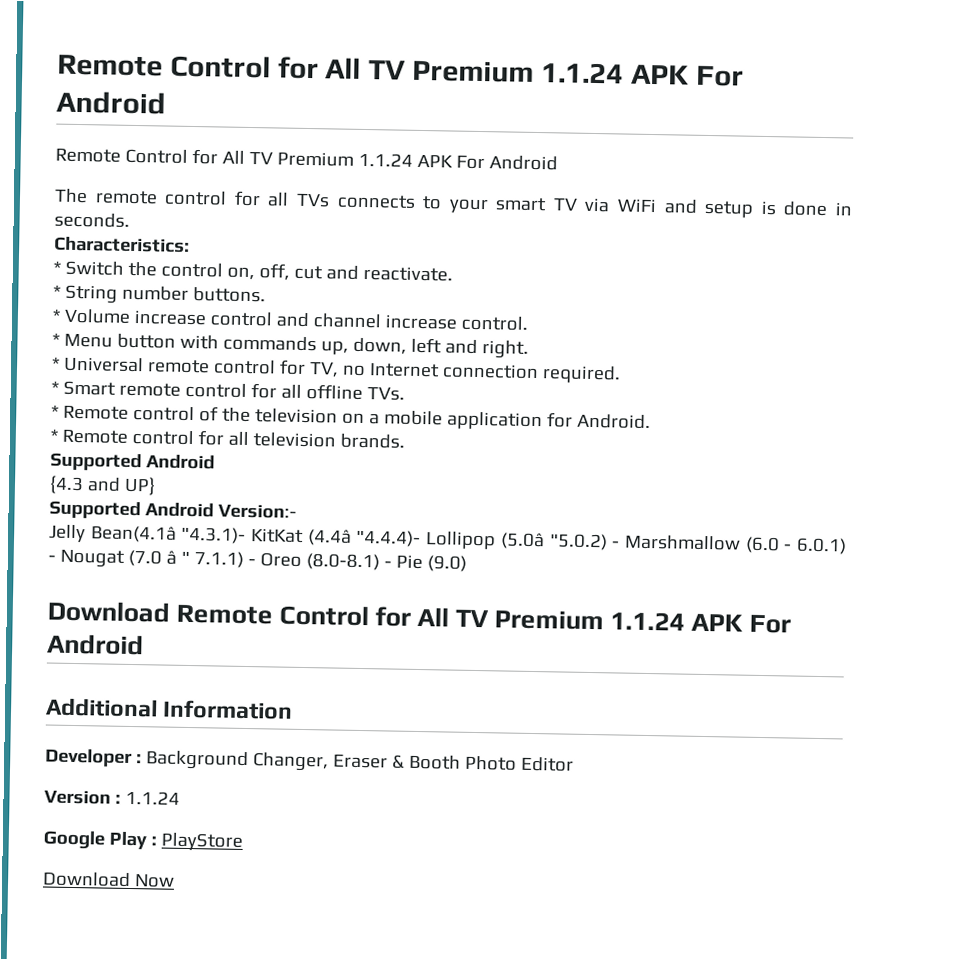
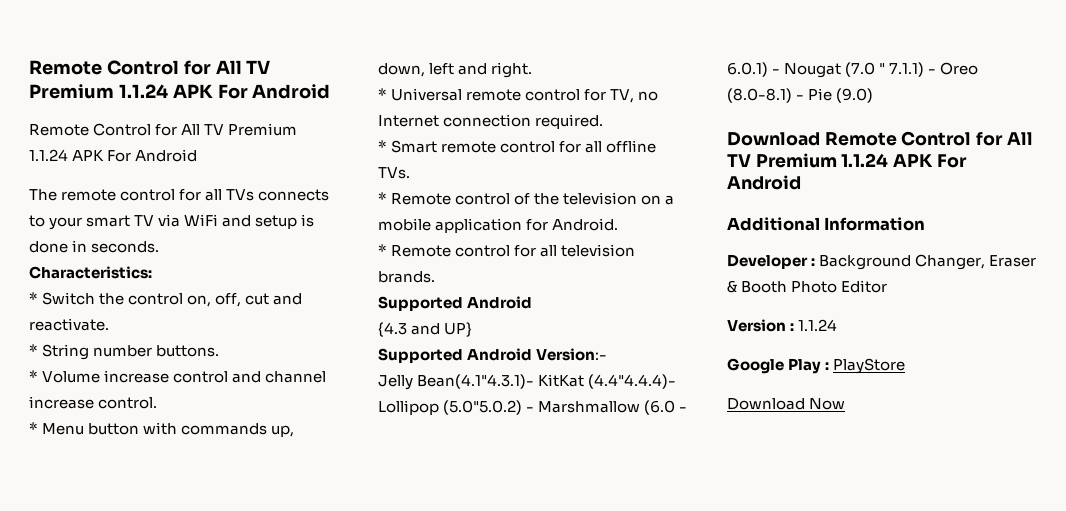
[90,525,608,551] Bean(4.1â "4.3.1)- KitKat (4.4â "4.4.4)- Lollipop (5.0â "5.0.2) -> [417,374,677,389] [378,400,523,415] Bean(4.1"4.3.1)- KitKat (4.4"4.4.4)- Lollipop (5.0"5.0.2)
[165,550,177,565] â -> (876, 69) none

